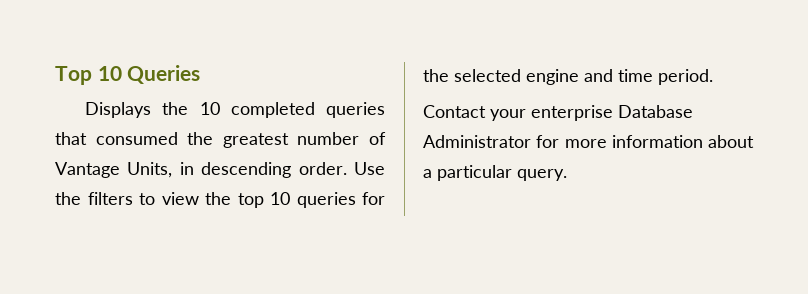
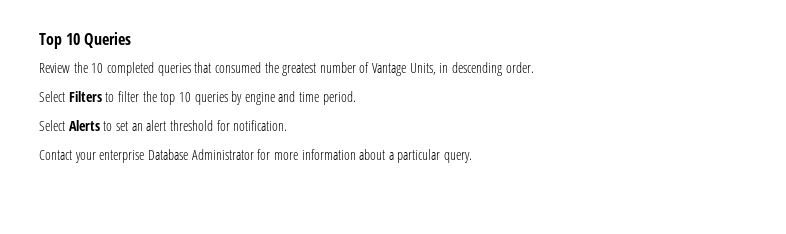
[85,102,152,118] Displays -> [39,63,70,73] Review
[354,162,385,175] [55,192,199,205] Use the filters to view -> [39,91,139,102] // Select Filters to filter
[362,192,385,205] [423,69,521,82] for the selected -> [231,91,243,105] by
(713, 77) none -> [39,120,288,131] // Select Alerts to set an alert threshold for notification.

